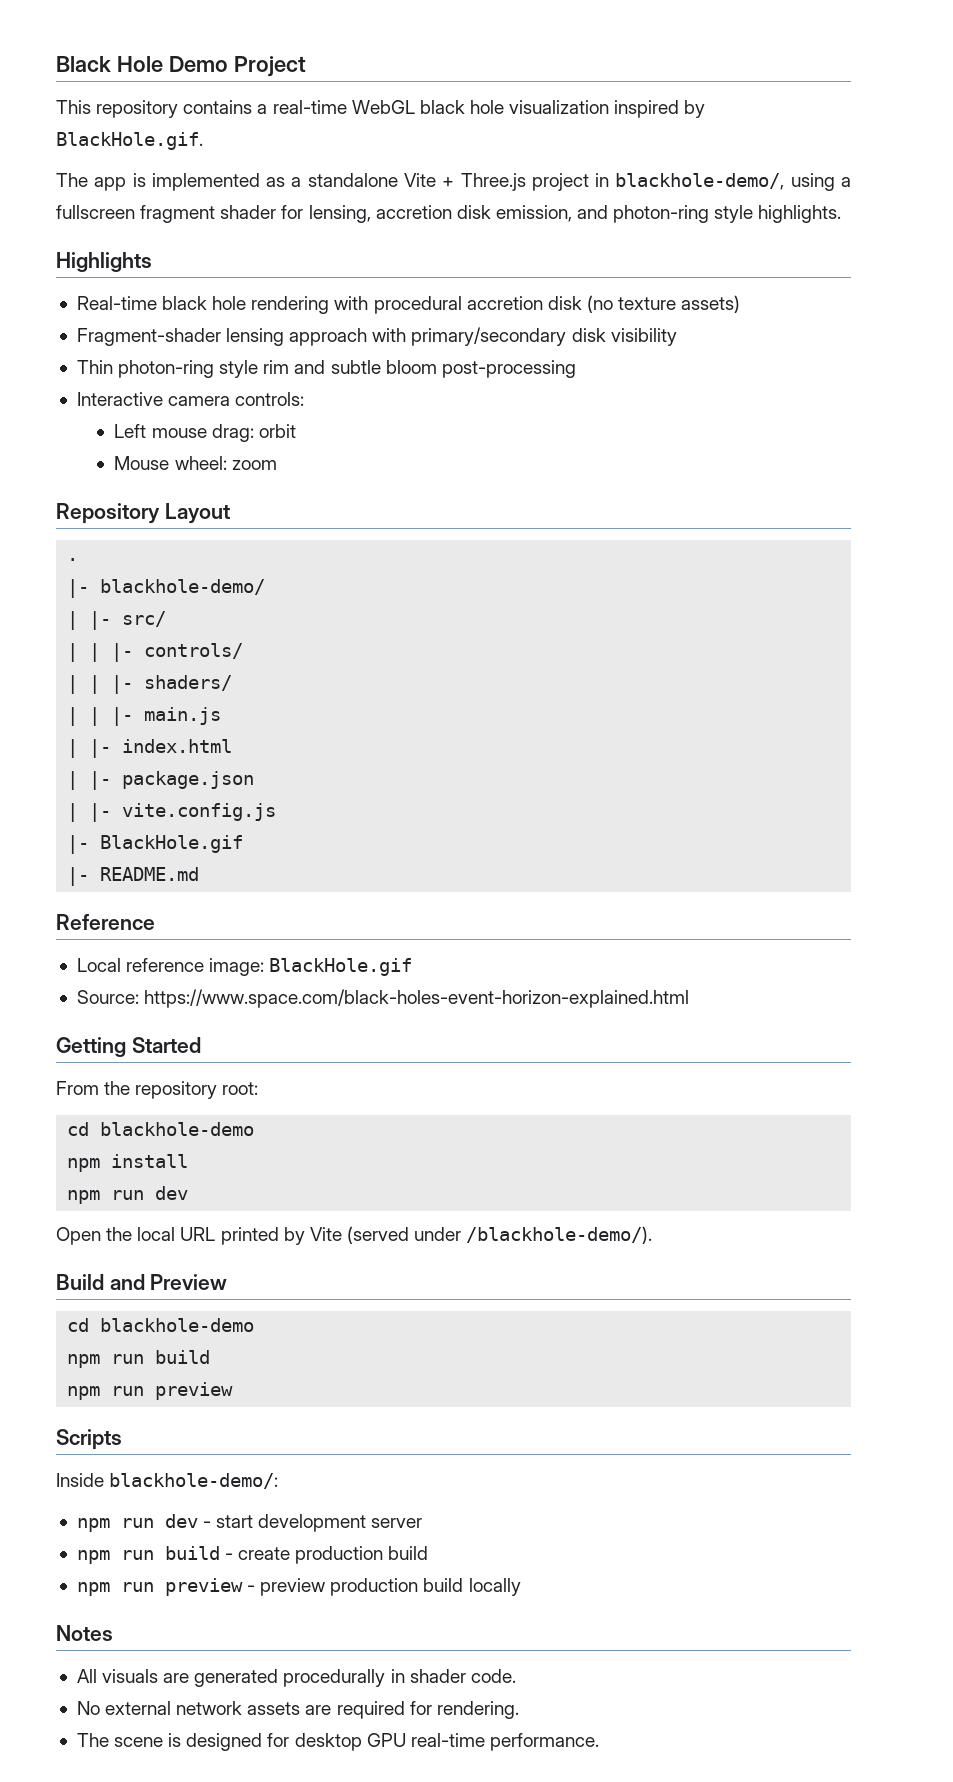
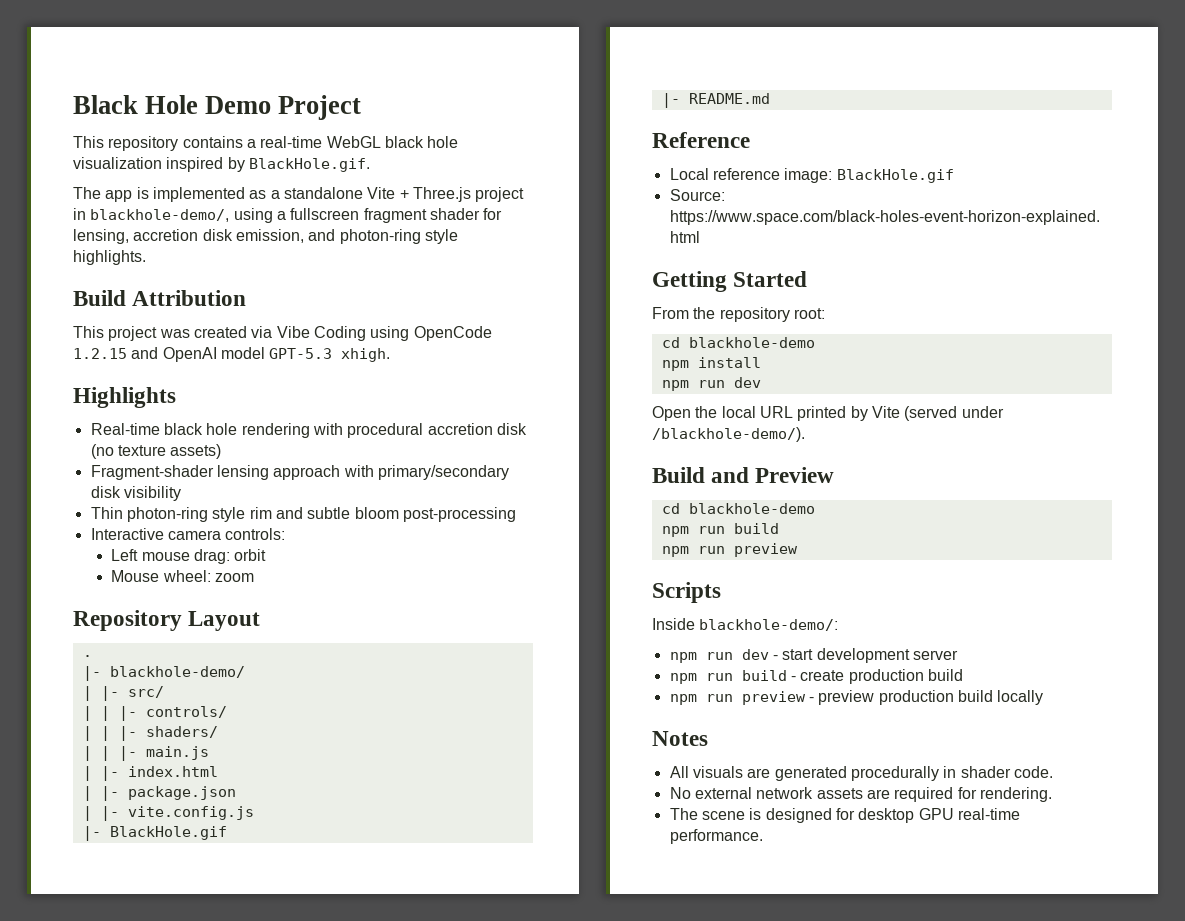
(842, 214) none -> [73,290,247,306] [73,326,492,341] [73,347,391,362] // Build Attribution // This project was created via Vibe Coding using OpenCode 1.2.15 and OpenAI model GPT-5.3 xhigh.

